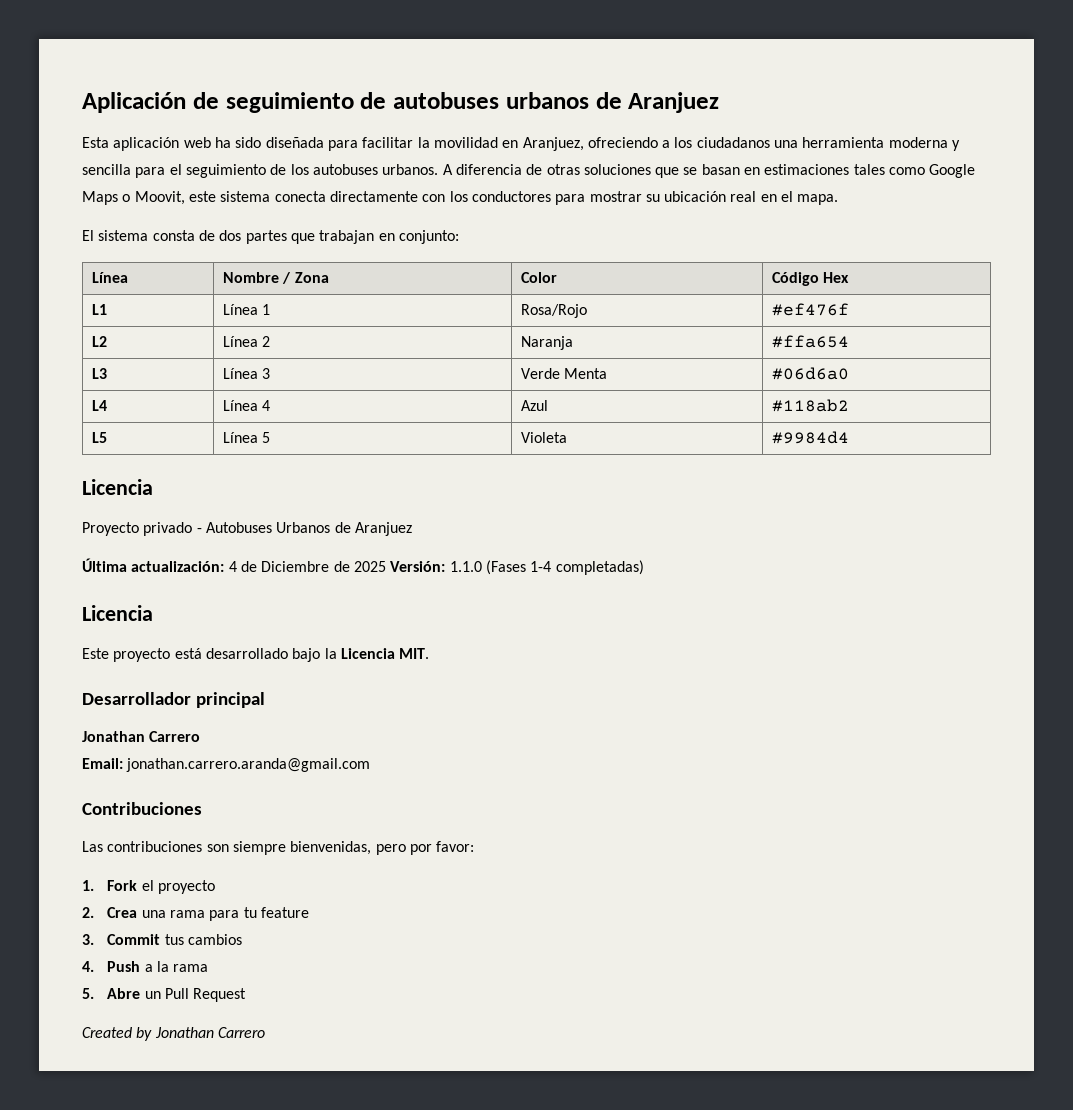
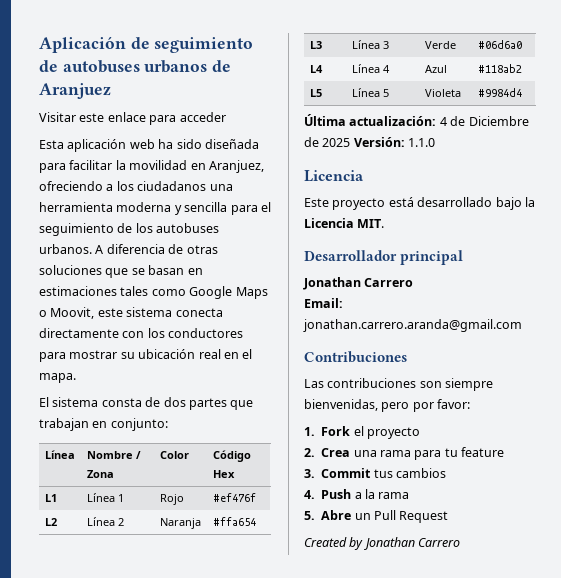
(720, 102) none -> [39,112,226,125] // Visitar este enlace para acceder
[521,304,588,318] Rosa/Rojo -> [159,494,184,505] Rojo
[564,368,608,379] Menta -> (456, 45) none
[82,479,153,495] [82,522,412,536] // Licencia // Proyecto privado - Autobuses Urbanos de Aranjuez -> (522, 92) none
[485,560,644,575] (Fases 1-4 completadas) -> (436, 142) none

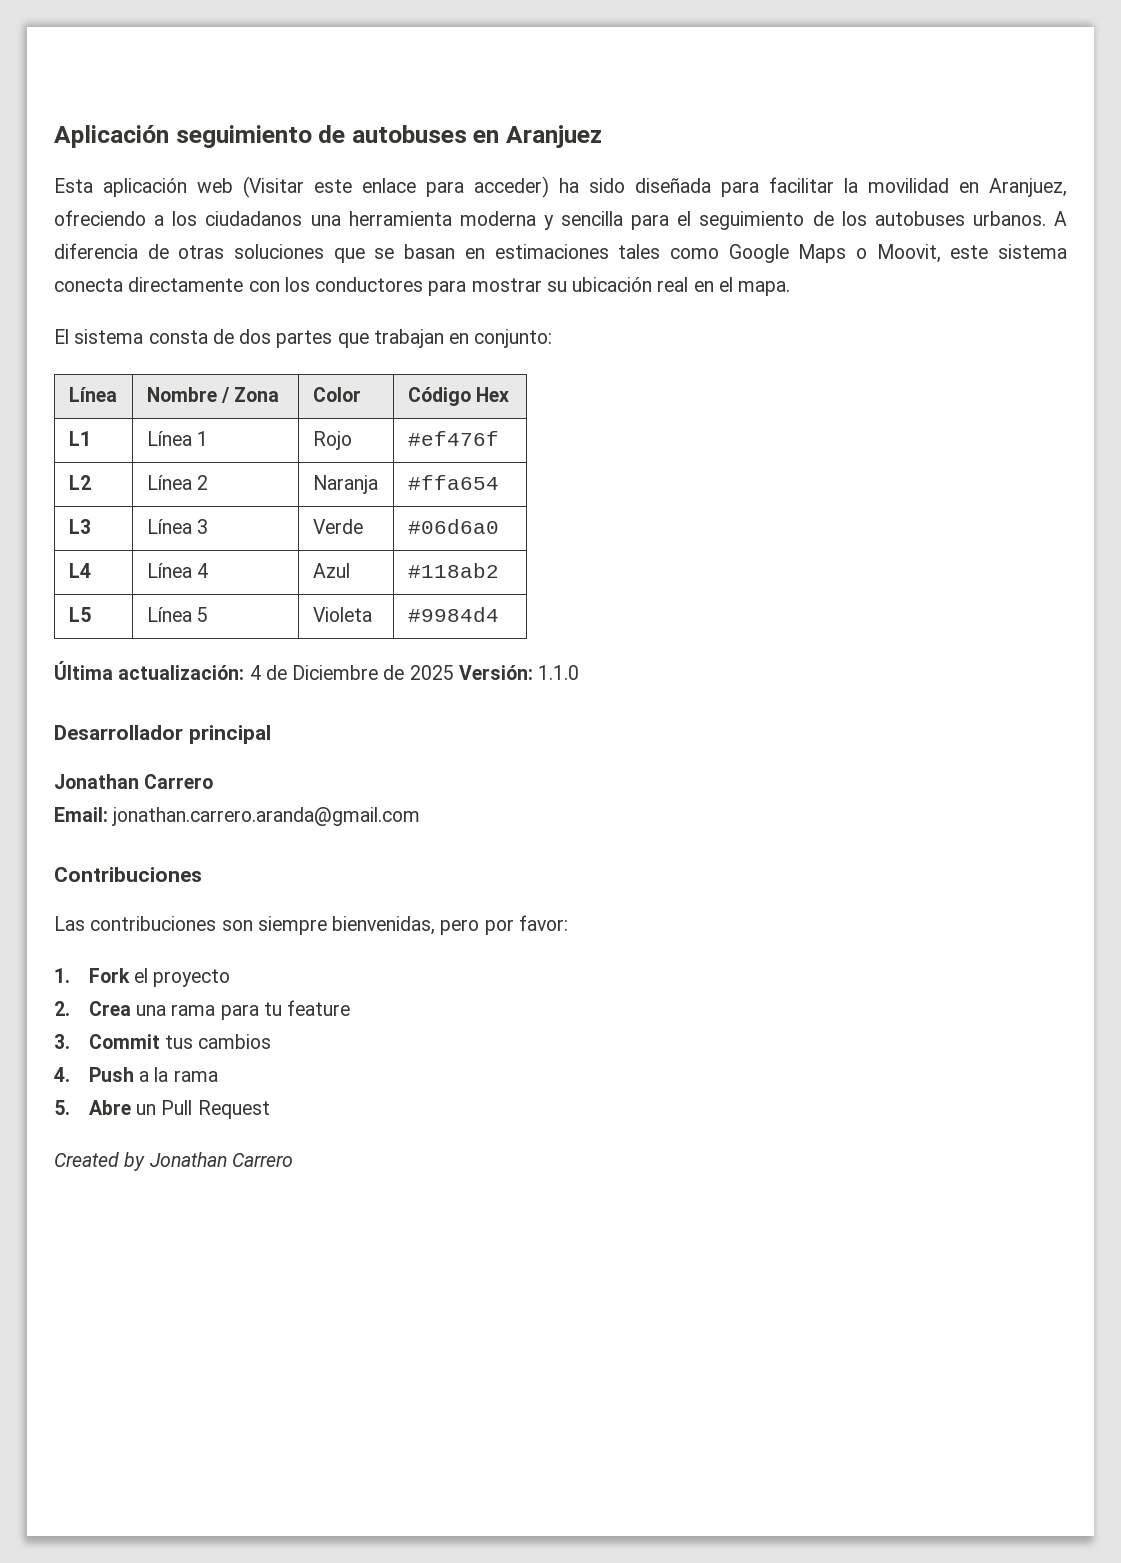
[130,37,150,49] de -> (169, 136) none
[144,60,232,73] urbanos de -> [473,130,500,143] en
[39,112,226,125] [39,139,155,152] Visitar este enlace para acceder // Esta aplicación web -> [54,176,549,198] Esta aplicación web (Visitar este enlace para acceder)
[304,170,364,182] [304,197,535,210] [304,218,385,228] // Licencia // Este proyecto está desarrollado bajo la Licencia MIT. -> (580, 672) none

